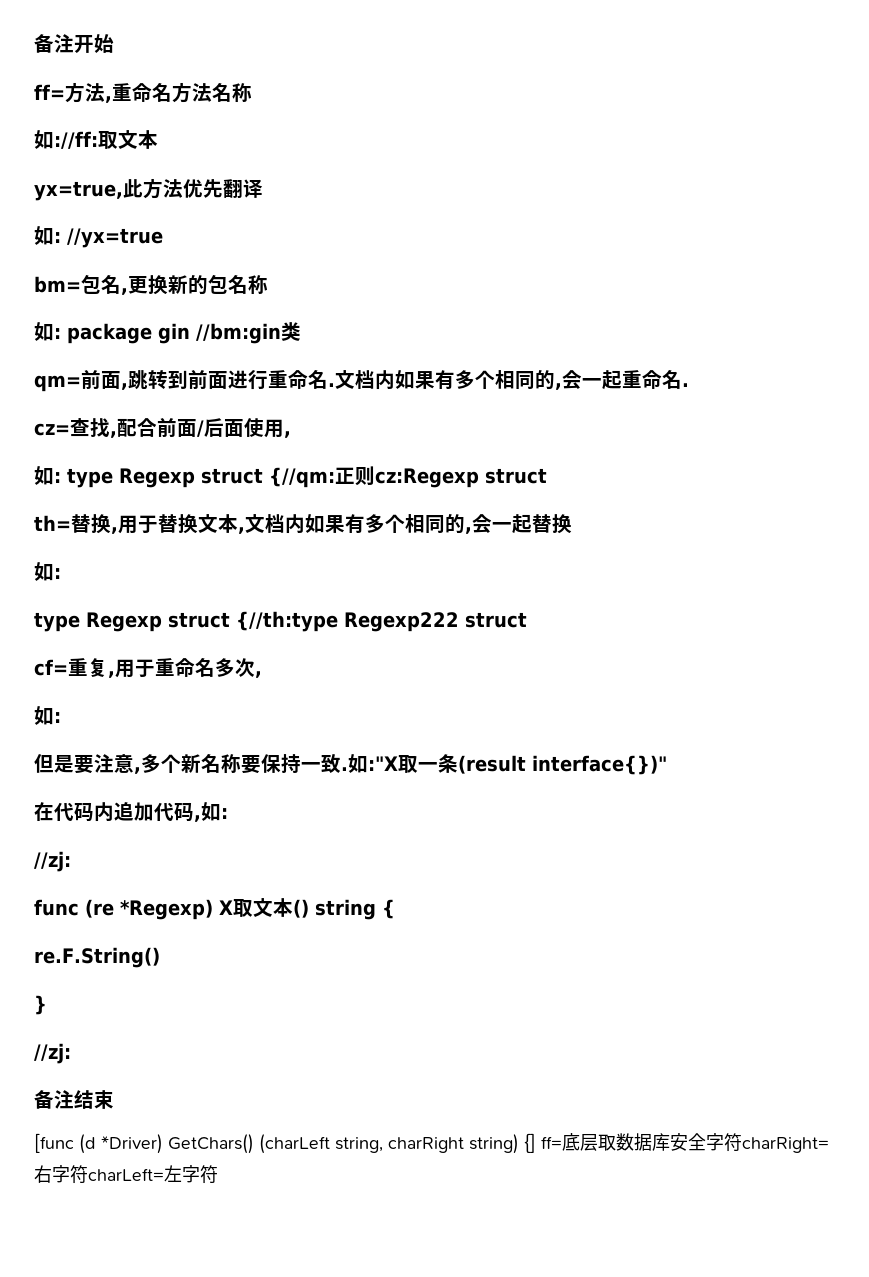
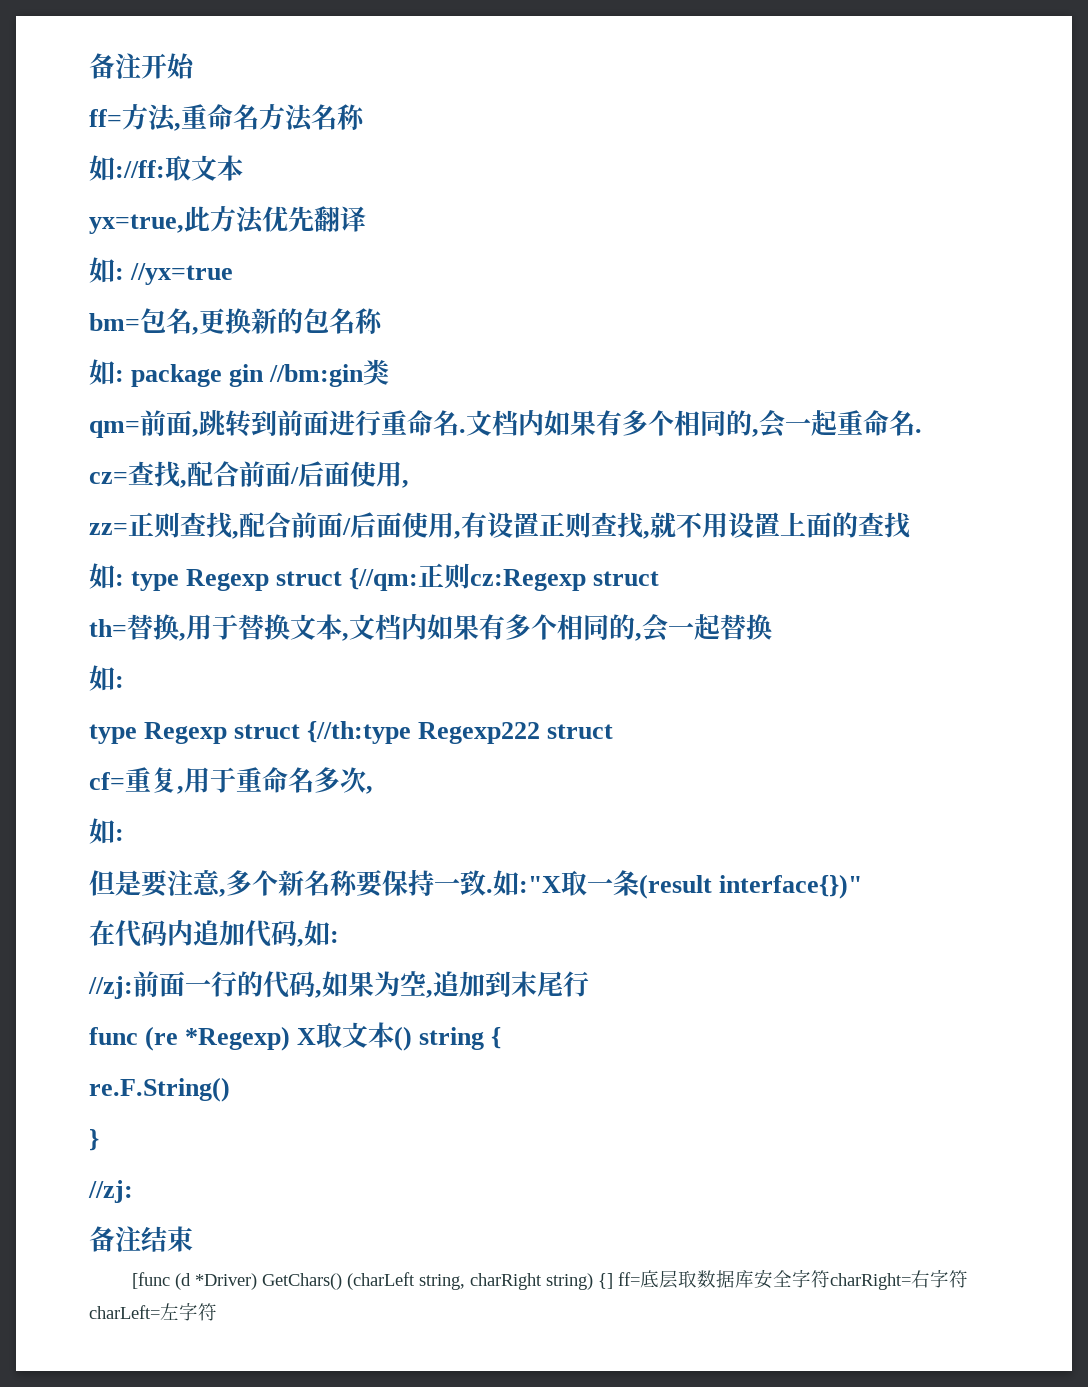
(291, 434) none -> [89,512,910,539] // zz=正则查找,配合前面/后面使用,有设置正则查找,就不用设置上面的查找
(71, 861) none -> [133,971,589,998] 前面一行的代码,如果为空,追加到末尾行

